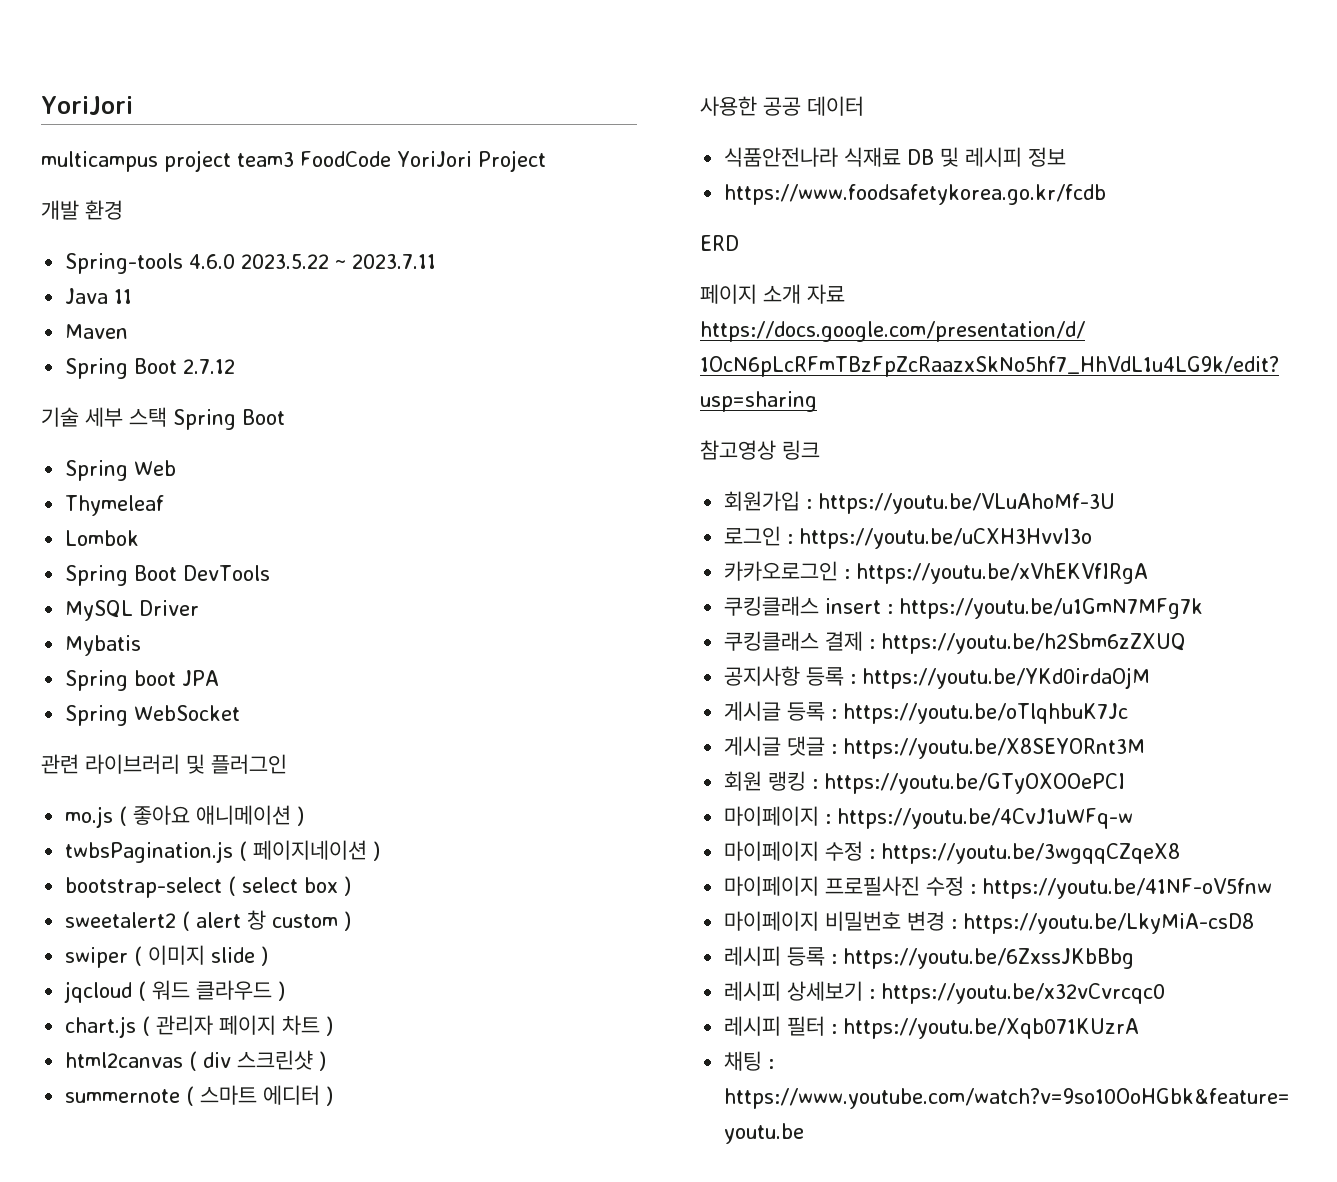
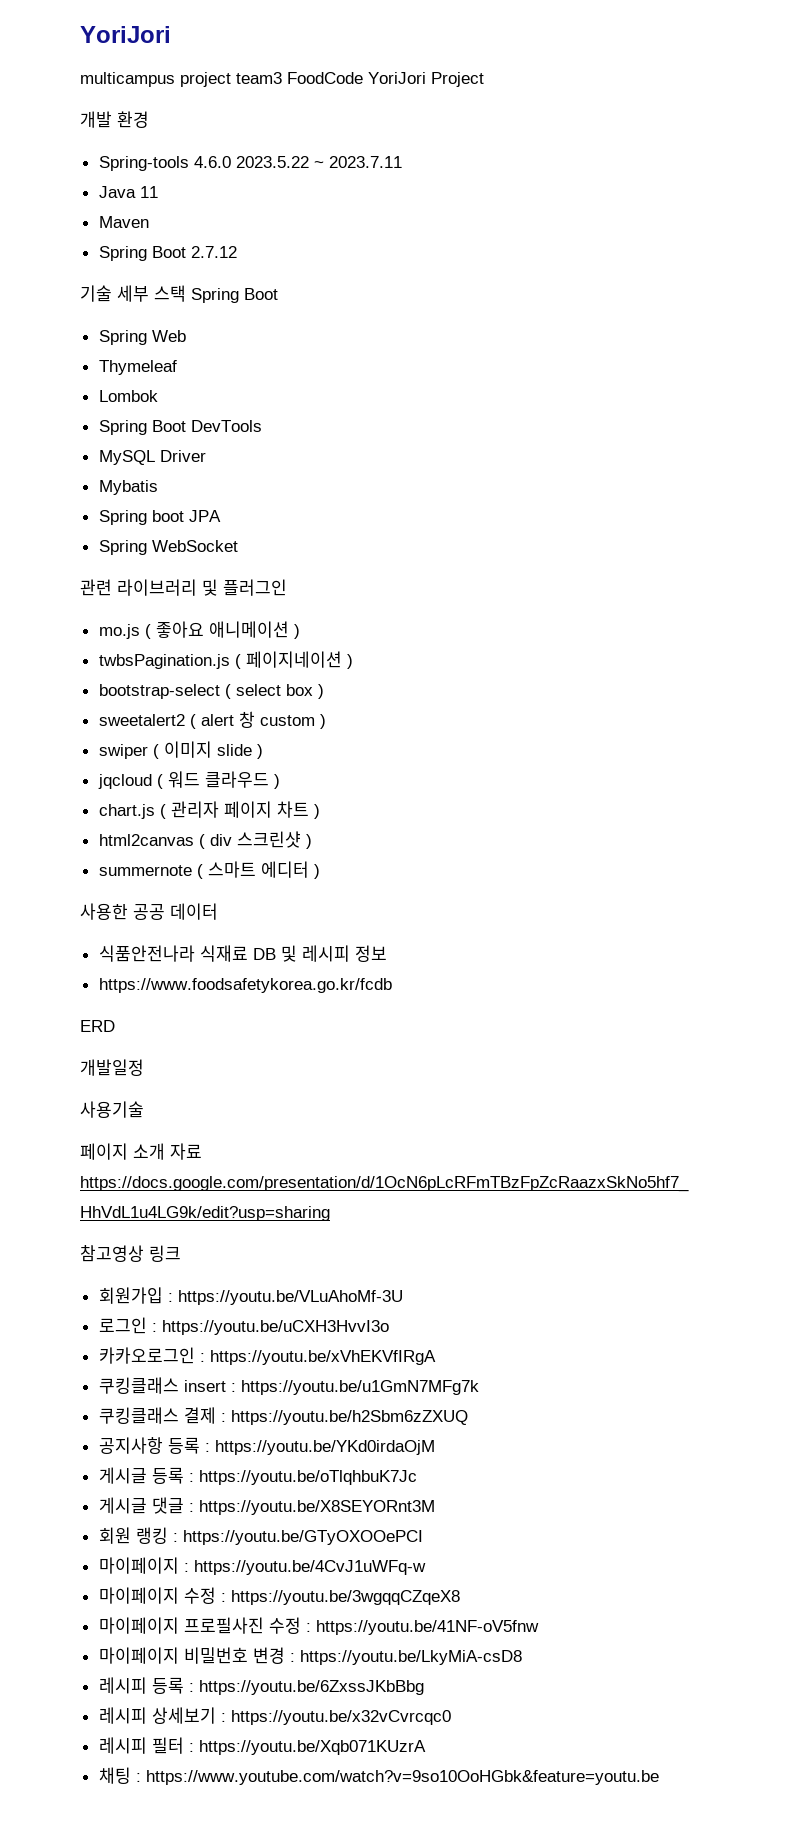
(739, 243) none -> [80,1059,144,1076] [80,1101,144,1118] // 개발일정 // 사용기술

